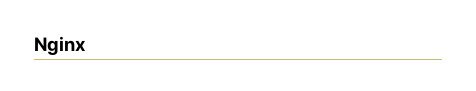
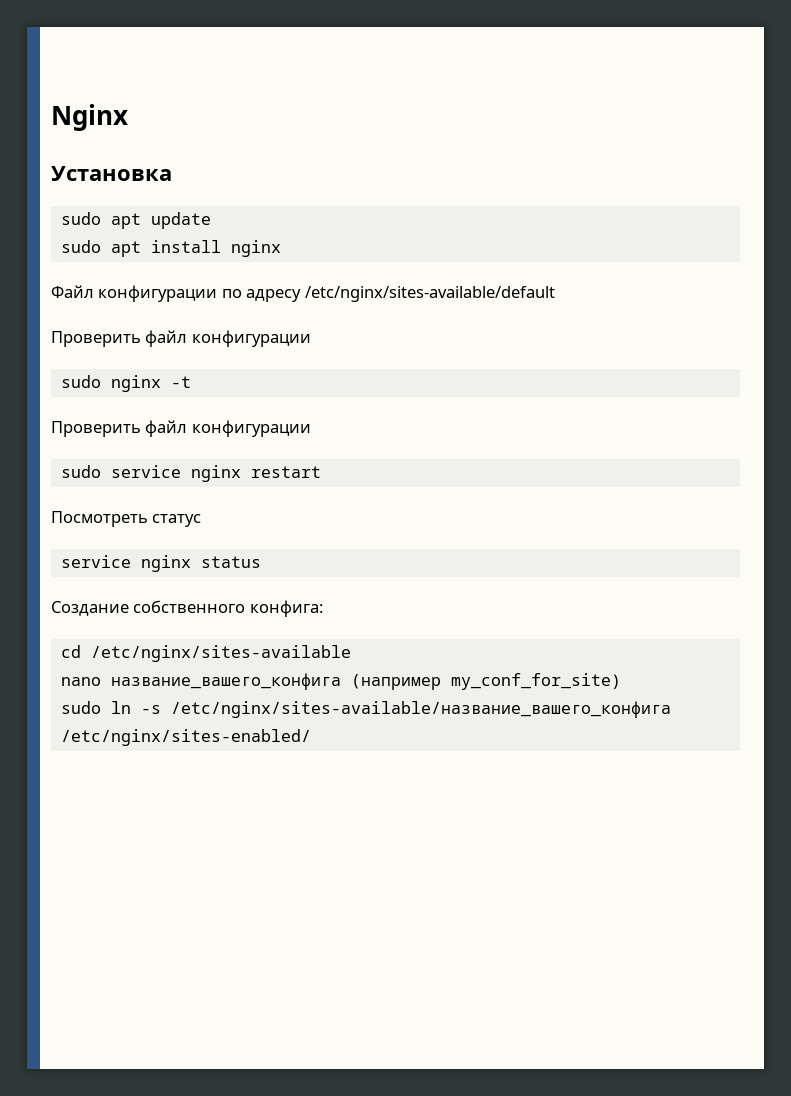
(86, 45) none -> [51,166,172,181] [60,212,211,229] [60,240,281,257] [51,285,555,302] [51,330,311,347] [60,375,191,392] [51,420,311,437] [60,465,321,482] [51,511,202,527] [60,555,261,572] [51,600,323,617] [60,645,351,662] [60,673,621,690] [60,701,671,718] [60,729,311,746] // Установка // sudo apt update // sudo apt install nginx // Файл конфигурации по адресу /etc/nginx/sites-available/default // Проверить файл конфигурации // sudo nginx -t // Проверить файл конфигурации // sudo service nginx restart // Посмотреть статус // service nginx status // Создание собственного конфига: // cd /etc/nginx/sites-available // nano название_вашего_конфига (например my_conf_for_site) // sudo ln -s /etc/nginx/sites-available/название_вашего_конфига /etc/nginx/sites-enabled/

